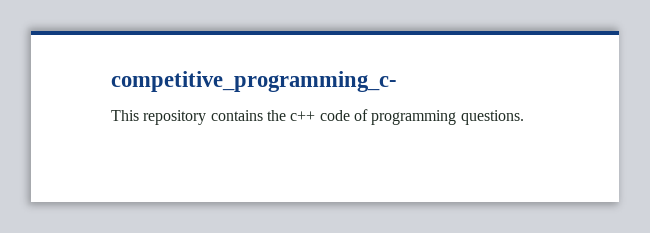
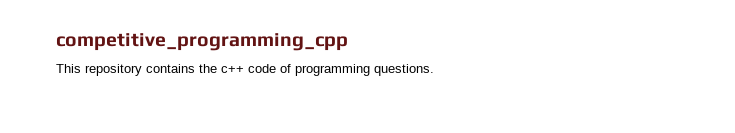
[111,71,397,92] competitive_programming_c- -> [56,33,348,51] competitive_programming_cpp

